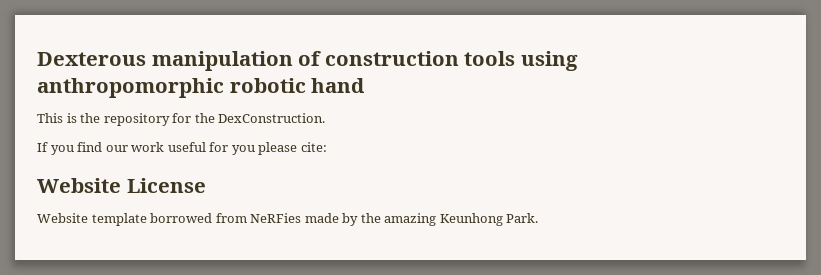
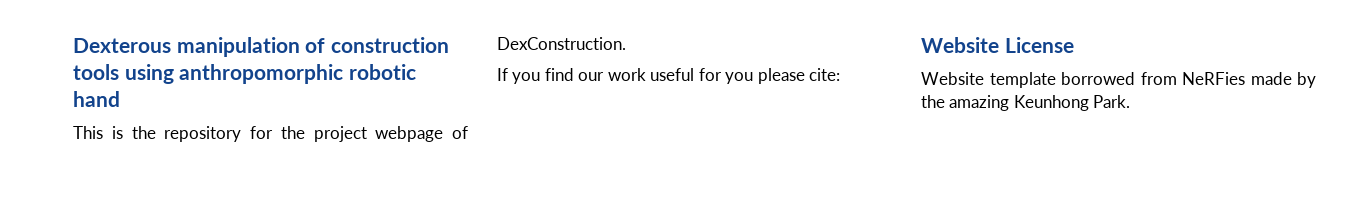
(215, 118) none -> [313,126,468,142] project webpage of

